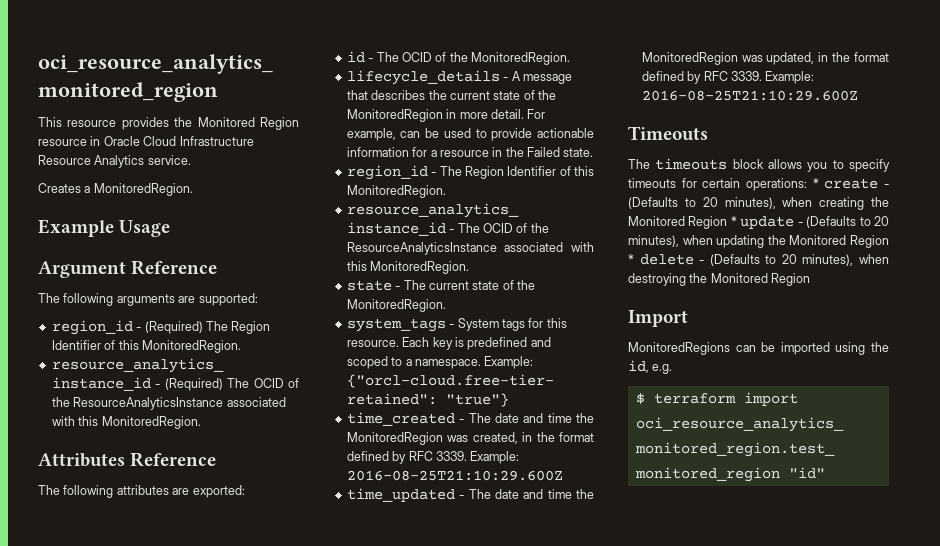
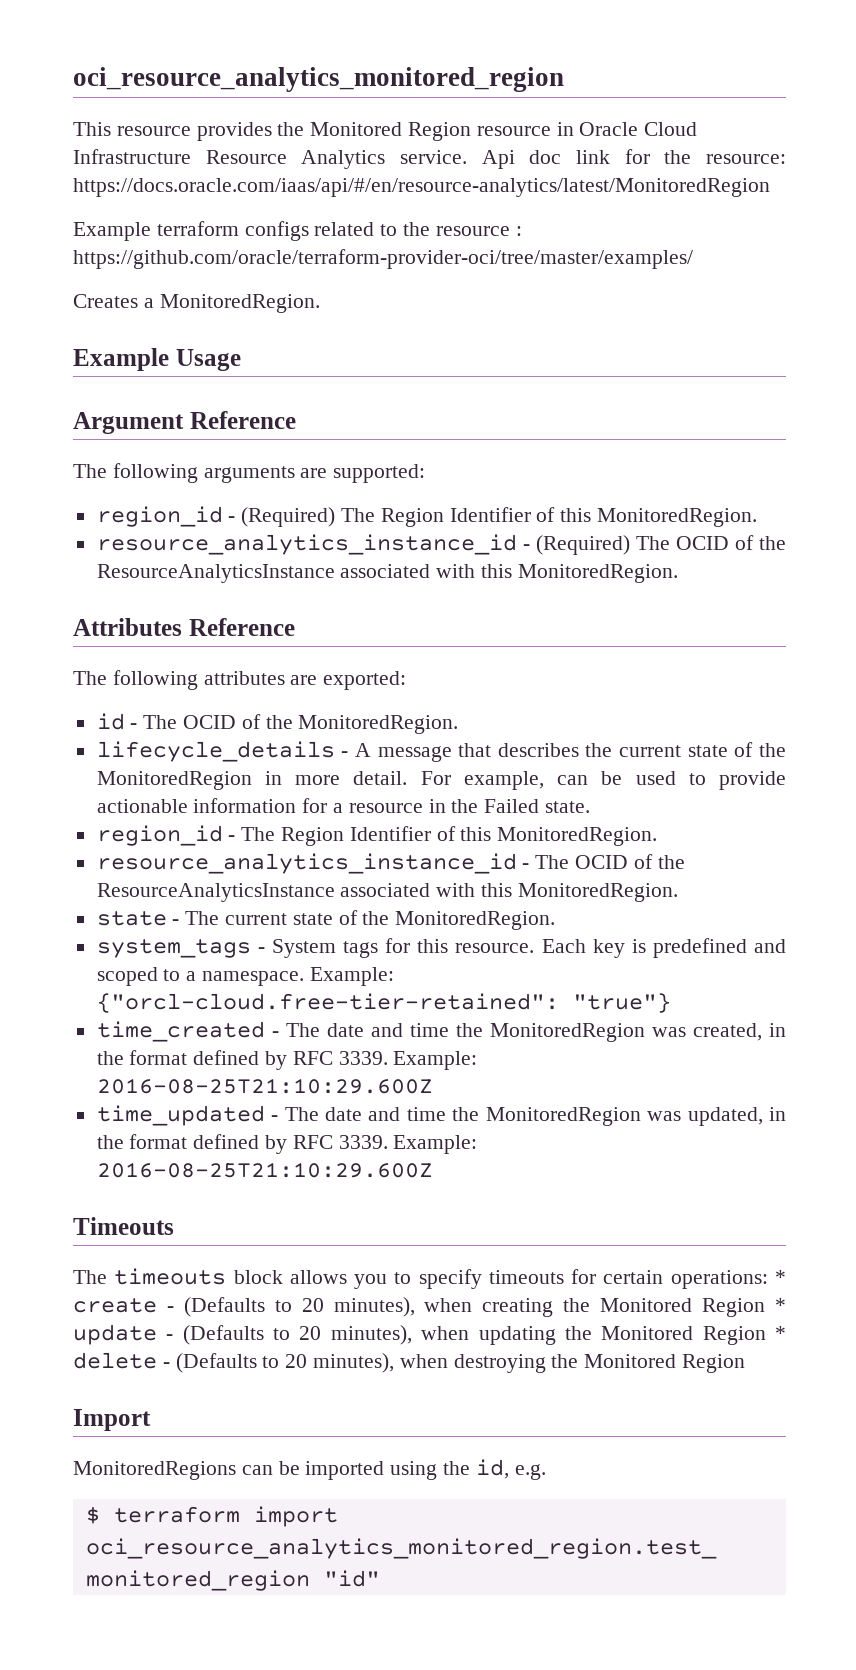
(191, 160) none -> [481,149,786,169] [73,178,770,197] [73,221,522,241] [73,249,693,269] Api doc link for the resource: https://docs.oracle.com/iaas/api/#/en/resource-analytics/latest/MonitoredRegion // Example terraform configs related to the resource : https://github.com/oracle/terraform-provider-oci/tree/master/examples/

